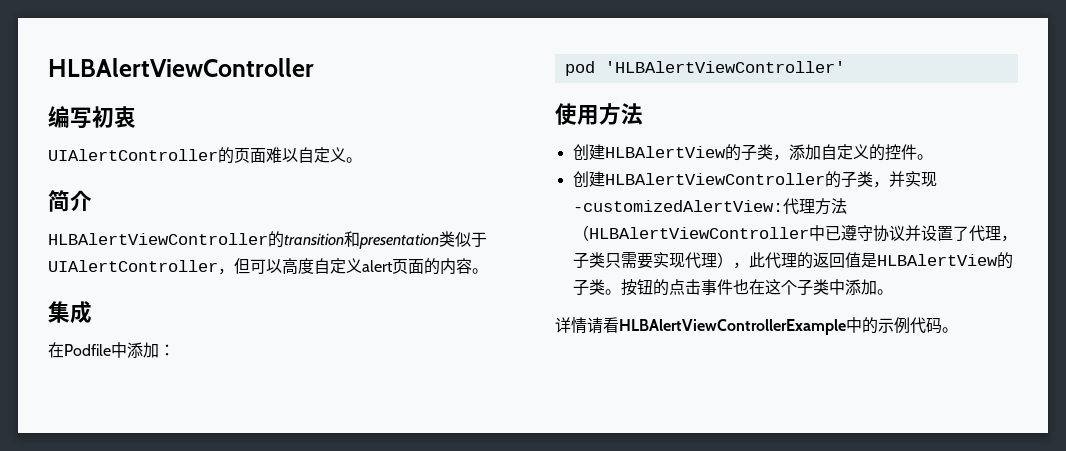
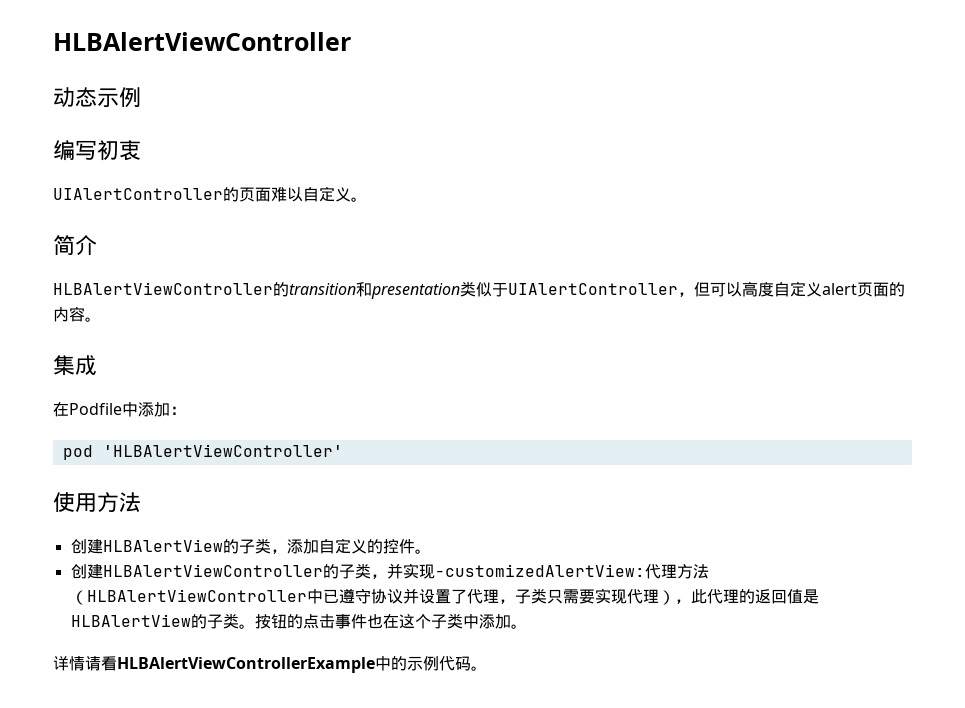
[48,58,314,77] HLBAlertViewController -> [53,32,351,51] [53,87,141,108] HLBAlertViewController // 动态示例

